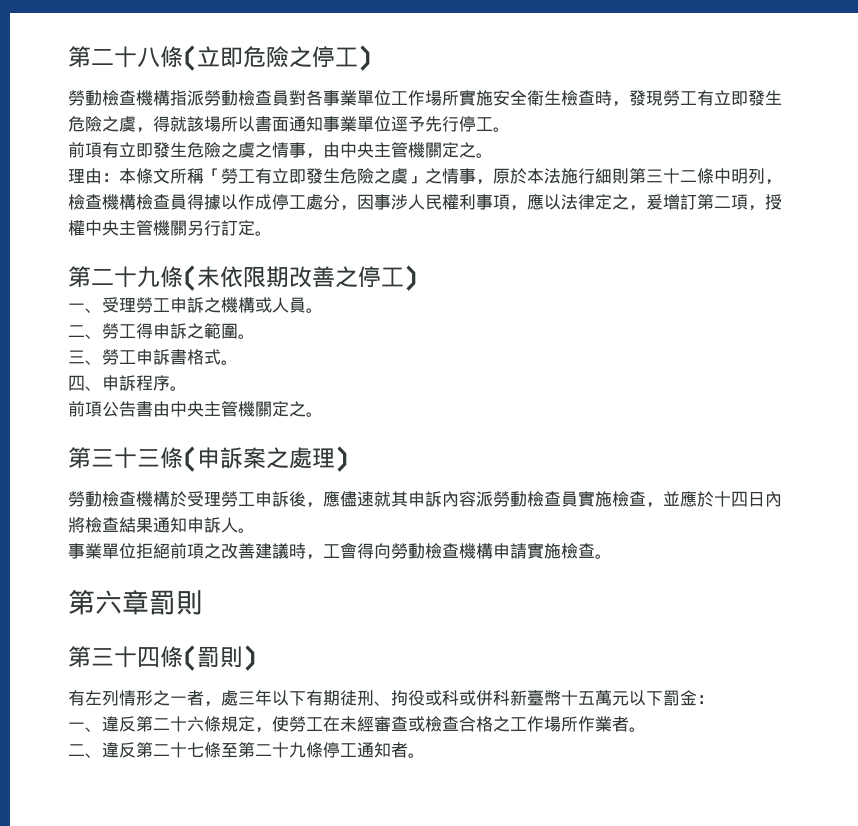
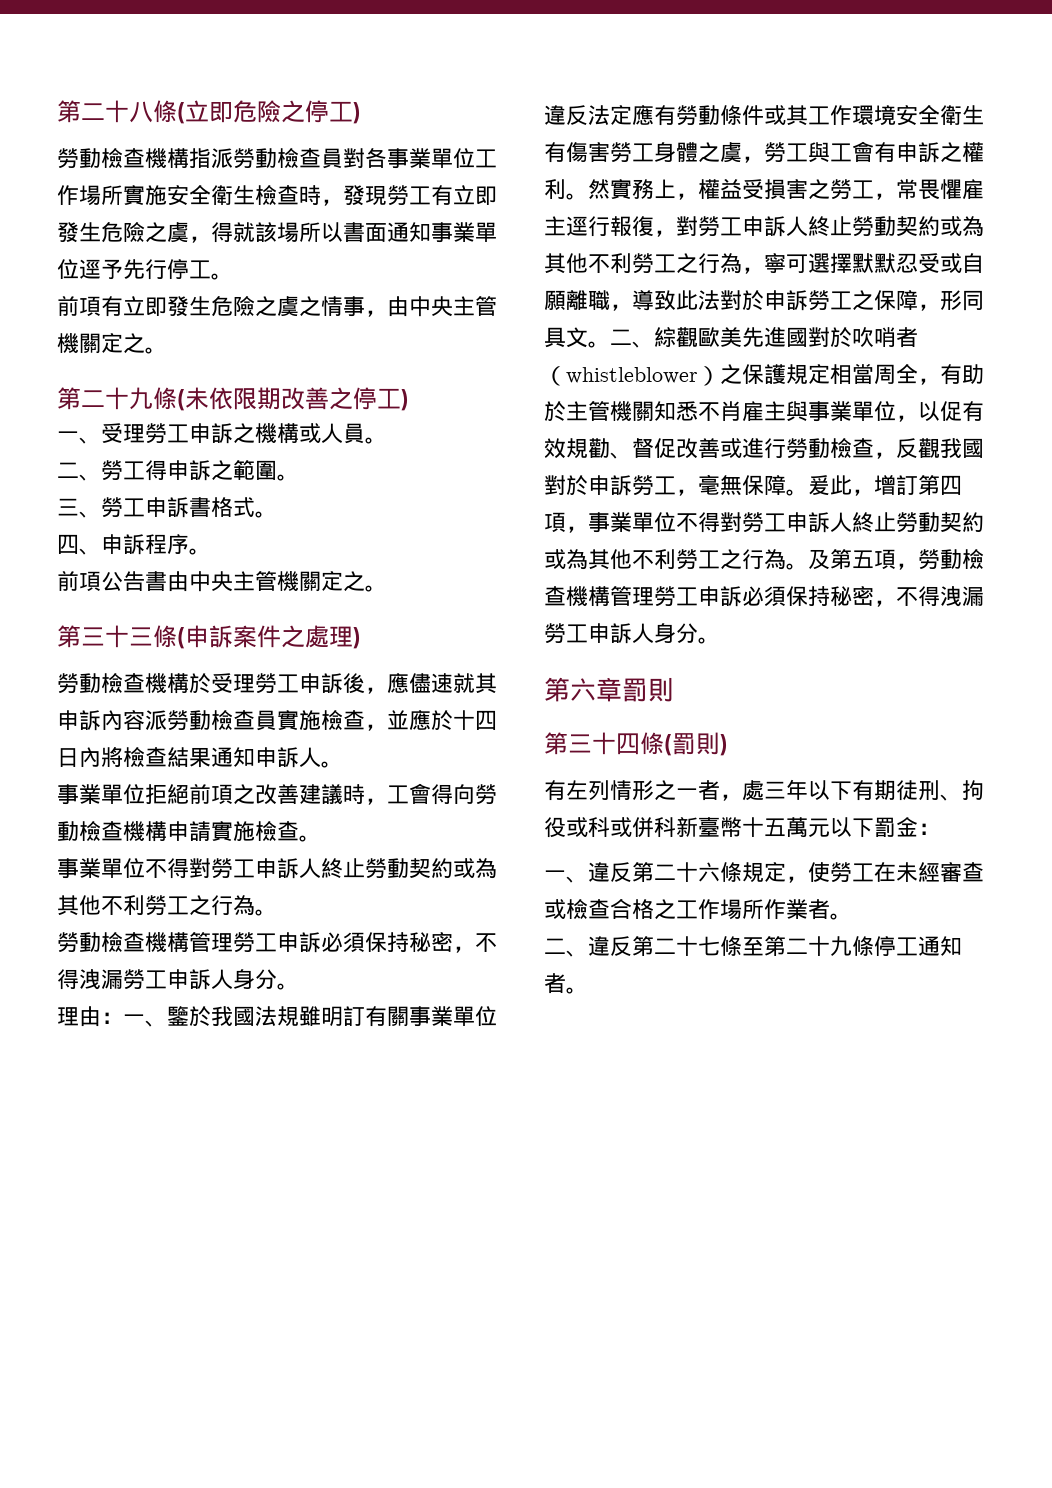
[68,168,782,185] [68,194,782,211] [68,220,272,236] // 理由：本條文所稱「勞工有立即發生危險之虞」之情事，原於本法施行細則第三十二條中明列，檢查機構檢查員得據以作成停工處分，因事涉人民權利事項，應以法律定之，爰增訂第二項，授權中央主管機關另行訂定。 -> (167, 350) none
(266, 458) none -> [257,625,281,648] 件
(612, 556) none -> [57,858,497,879] [57,895,277,916] [57,932,497,953] [57,969,299,990] [57,1006,497,1027] [544,105,984,126] [544,141,984,163] [544,178,984,200] [544,216,984,237] [544,253,984,274] [544,290,984,311] [544,326,918,348] [544,363,984,386] [544,401,984,422] [544,437,984,459] [544,474,962,496] [544,512,984,533] [544,549,984,570] [544,586,984,607] [544,623,720,644] // 事業單位不得對勞工申訴人終止勞動契約或為其他不利勞工之行為。 // 勞動檢查機構管理勞工申訴必須保持秘密，不得洩漏勞工申訴人身分。 // 理由：一、鑒於我國法規雖明訂有關事業單位違反法定應有勞動條件或其工作環境安全衛生有傷害勞工身體之虞，勞工與工會有申訴之權利。然實務上，權益受損害之勞工，常畏懼雇主逕行報復，對勞工申訴人終止勞動契約或為其他不利勞工之行為，寧可選擇默默忍受或自願離職，導致此法對於申訴勞工之保障，形同具文。二、綜觀歐美先進國對於吹哨者（whistleblower）之保護規定相當周全，有助於主管機關知悉不肖雇主與事業單位，以促有效規勸、督促改善或進行勞動檢查，反觀我國對於申訴勞工，毫無保障。爰此，增訂第四項，事業單位不得對勞工申訴人終止勞動契約或為其他不利勞工之行為。及第五項，勞動檢查機構管理勞工申訴必須保持秘密，不得洩漏勞工申訴人身分。

